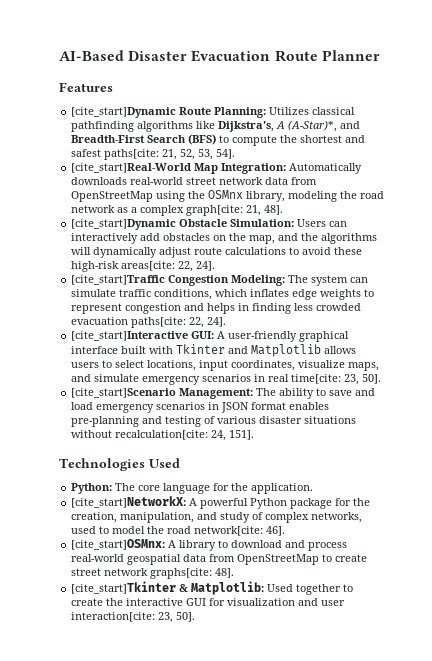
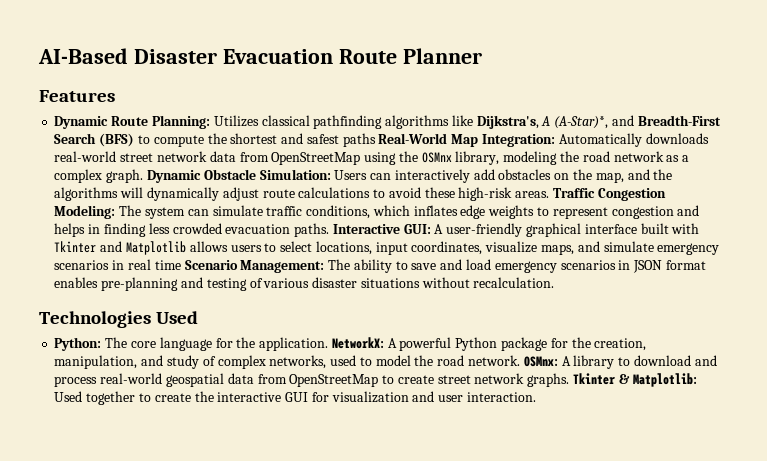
[71,107,177,118] [cite_start]Dynamic -> [54,116,109,129] Dynamic
[104,149,236,160] [71,163,192,173] paths[cite: 21, 52, 53, 54]. // [cite_start]Real-World -> [342,133,448,147] paths Real-World
[186,205,284,216] [71,219,177,230] graph[cite: 21, 48]. // [cite_start]Dynamic -> [106,169,201,183] graph. Dynamic
[121,261,216,272] [71,275,166,285] areas[cite: 22, 24]. // [cite_start]Traffic -> [515,188,595,198] areas. Traffic
[131,317,227,328] [71,331,189,341] paths[cite: 22, 24]. // [cite_start]Interactive -> [294,223,400,237] paths. Interactive
[291,374,382,385] [71,388,177,398] time[cite: 23, 50]. // [cite_start]Scenario -> [154,260,238,270] time Scenario
[115,430,255,441] recalculation[cite: 24, 151]. -> [473,277,555,288] recalculation.
[71,496,187,508] // [cite_start]NetworkX: -> [331,337,384,349] NetworkX:
[194,526,286,536] [71,539,166,550] network[cite: 46]. // [cite_start]OSMnx: -> [467,355,558,367] network. OSMnx:
[150,568,235,579] [71,581,177,594] graphs[cite: 48]. // [cite_start]Tkinter -> [527,373,615,387] graphs. Tkinter
[71,612,196,623] interaction[cite: 23, 50]. -> [466,392,536,402] interaction.

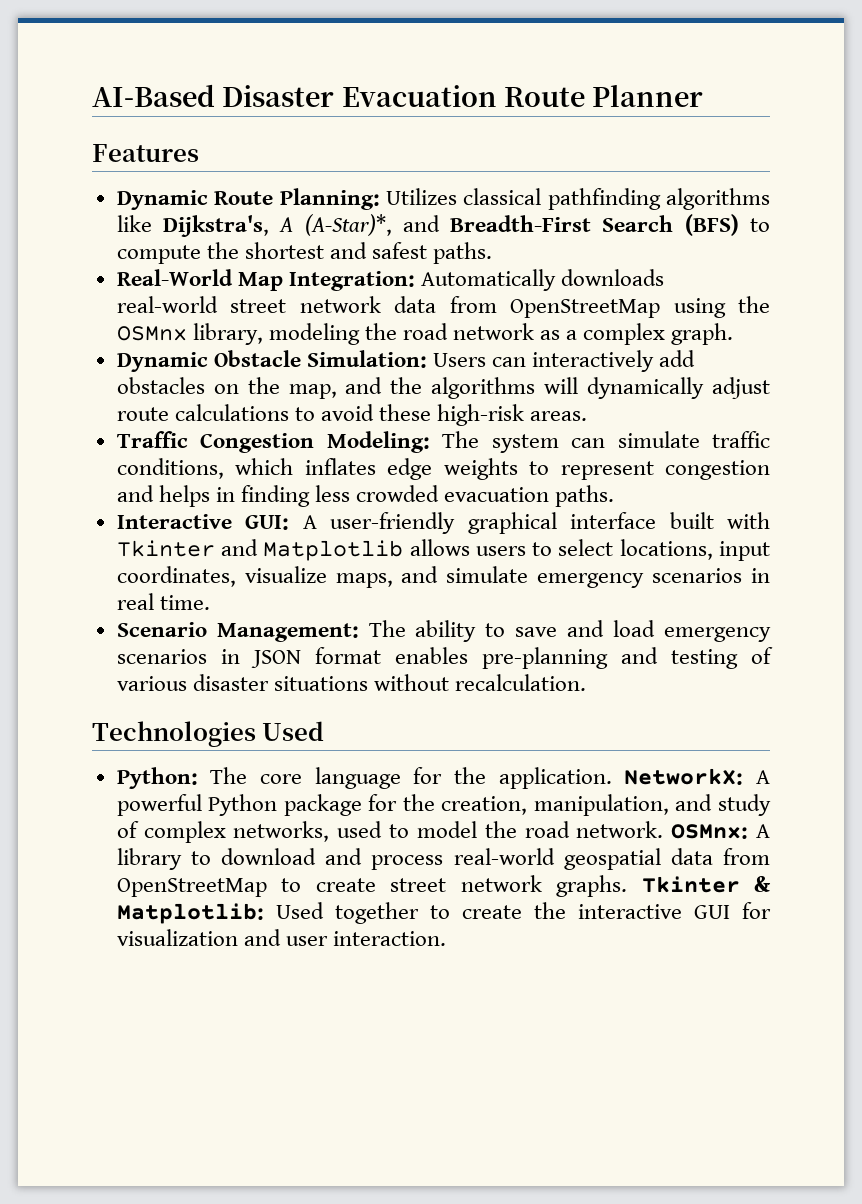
[342,133,376,147] paths -> [433,242,493,264] paths. //
(144, 176) none -> (734, 334) //
(550, 194) none -> (588, 416) //
(330, 230) none -> (615, 496) //
[154,260,181,270] time -> [159,595,210,610] time. //

